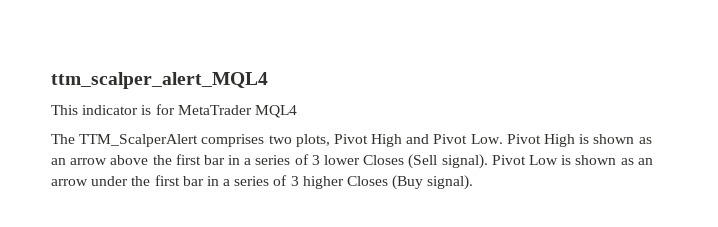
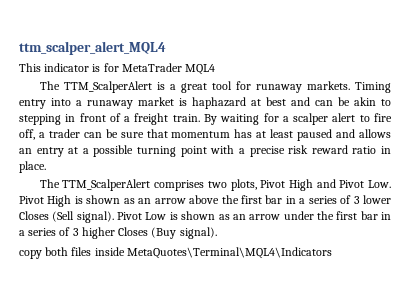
(297, 111) none -> [39,81,391,93] [19,97,391,109] [19,113,392,125] [19,129,391,141] [19,145,392,157] [19,161,46,173] // The TTM_ScalperAlert is a great tool for runaway markets. Timing entry into a runaway market is haphazard at best and can be akin to stepping in front of a freight train. By waiting for a scalper alert to fire off, a trader can be sure that momentum has at least paused and allows an entry at a possible turning point with a precise risk reward ratio in place.
(474, 182) none -> [19,247,332,259] // copy both files inside MetaQuotes\Terminal\MQL4\Indicators

